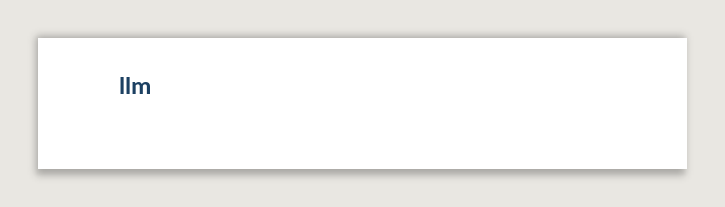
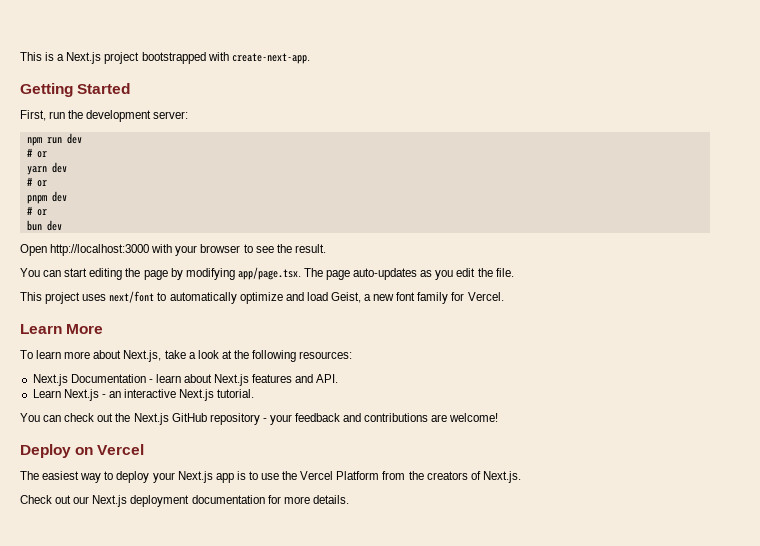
[119,77,151,94] llm -> [20,52,310,64] [20,83,131,97] [20,110,189,122] [26,133,82,146] [26,148,47,158] [26,162,67,175] [26,177,47,187] [26,191,67,204] [26,206,47,216] [26,220,62,231] [20,244,326,256] [20,267,514,280] [20,291,504,304] [20,324,104,334] [20,350,353,362] [32,374,339,386] [32,389,255,401] [20,413,499,425] [20,444,145,458] [20,471,521,483] [20,495,349,507] This is a Next.js project bootstrapped with create-next-app. // Getting Started // First, run the development server: // npm run dev // # or // yarn dev // # or // pnpm dev // # or // bun dev // Open http://localhost:3000 with your browser to see the result. // You can start editing the page by modifying app/page.tsx. The page auto-updates as you edit the file. // This project uses next/font to automatically optimize and load Geist, a new font family for Vercel. // Learn More // To learn more about Next.js, take a look at the following resources: // Next.js Documentation - learn about Next.js features and API. // Learn Next.js - an interactive Next.js tutorial. // You can check out the Next.js GitHub repository - your feedback and contributions are welcome! // Deploy on Vercel // The easiest way to deploy your Next.js app is to use the Vercel Platform from the creators of Next.js. // Check out our Next.js deployment documentation for more details.

